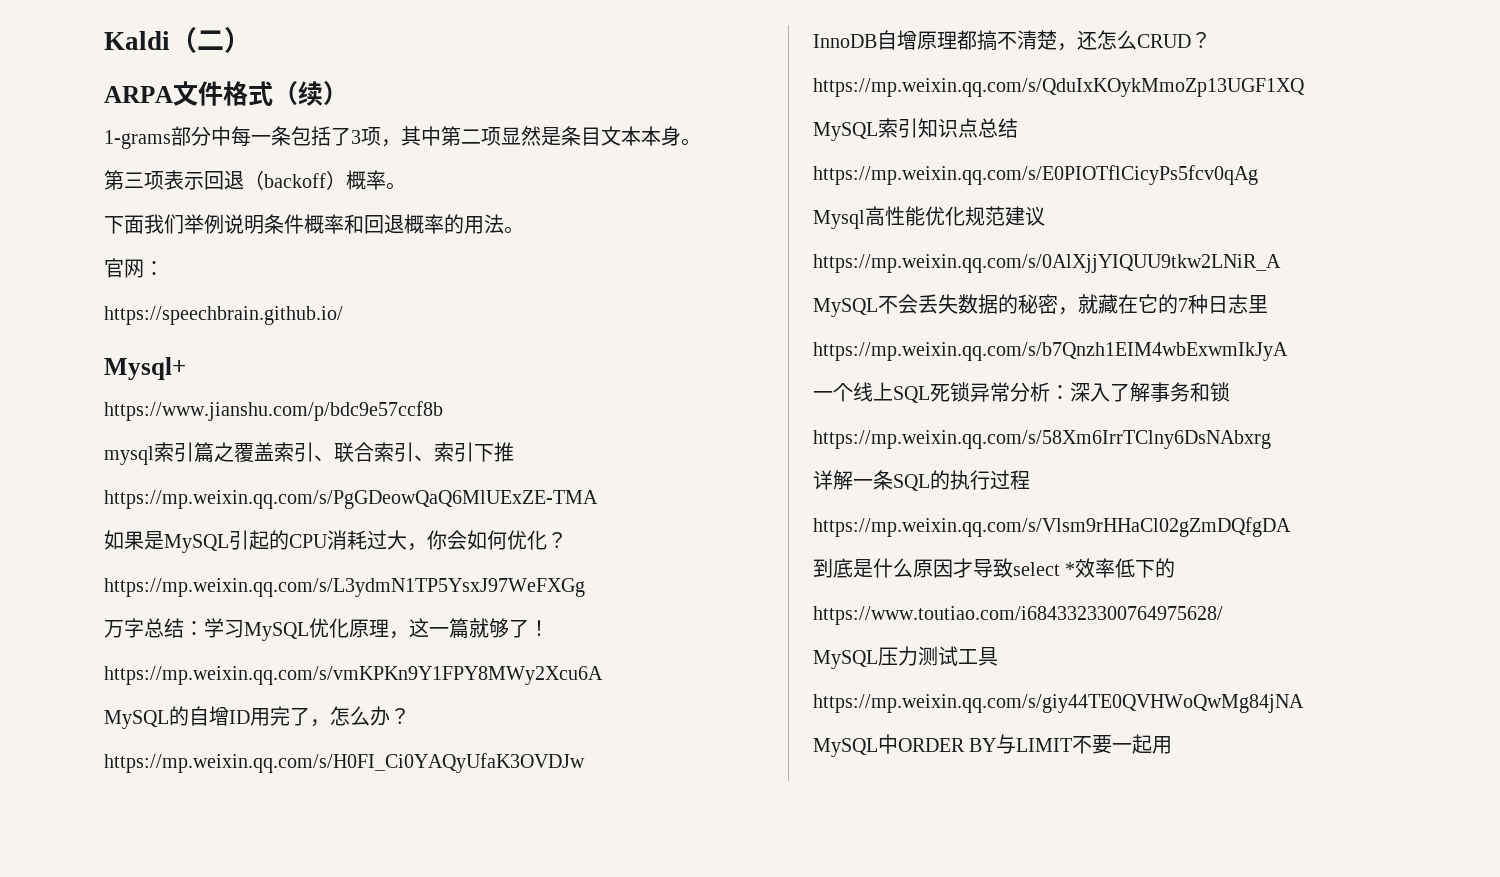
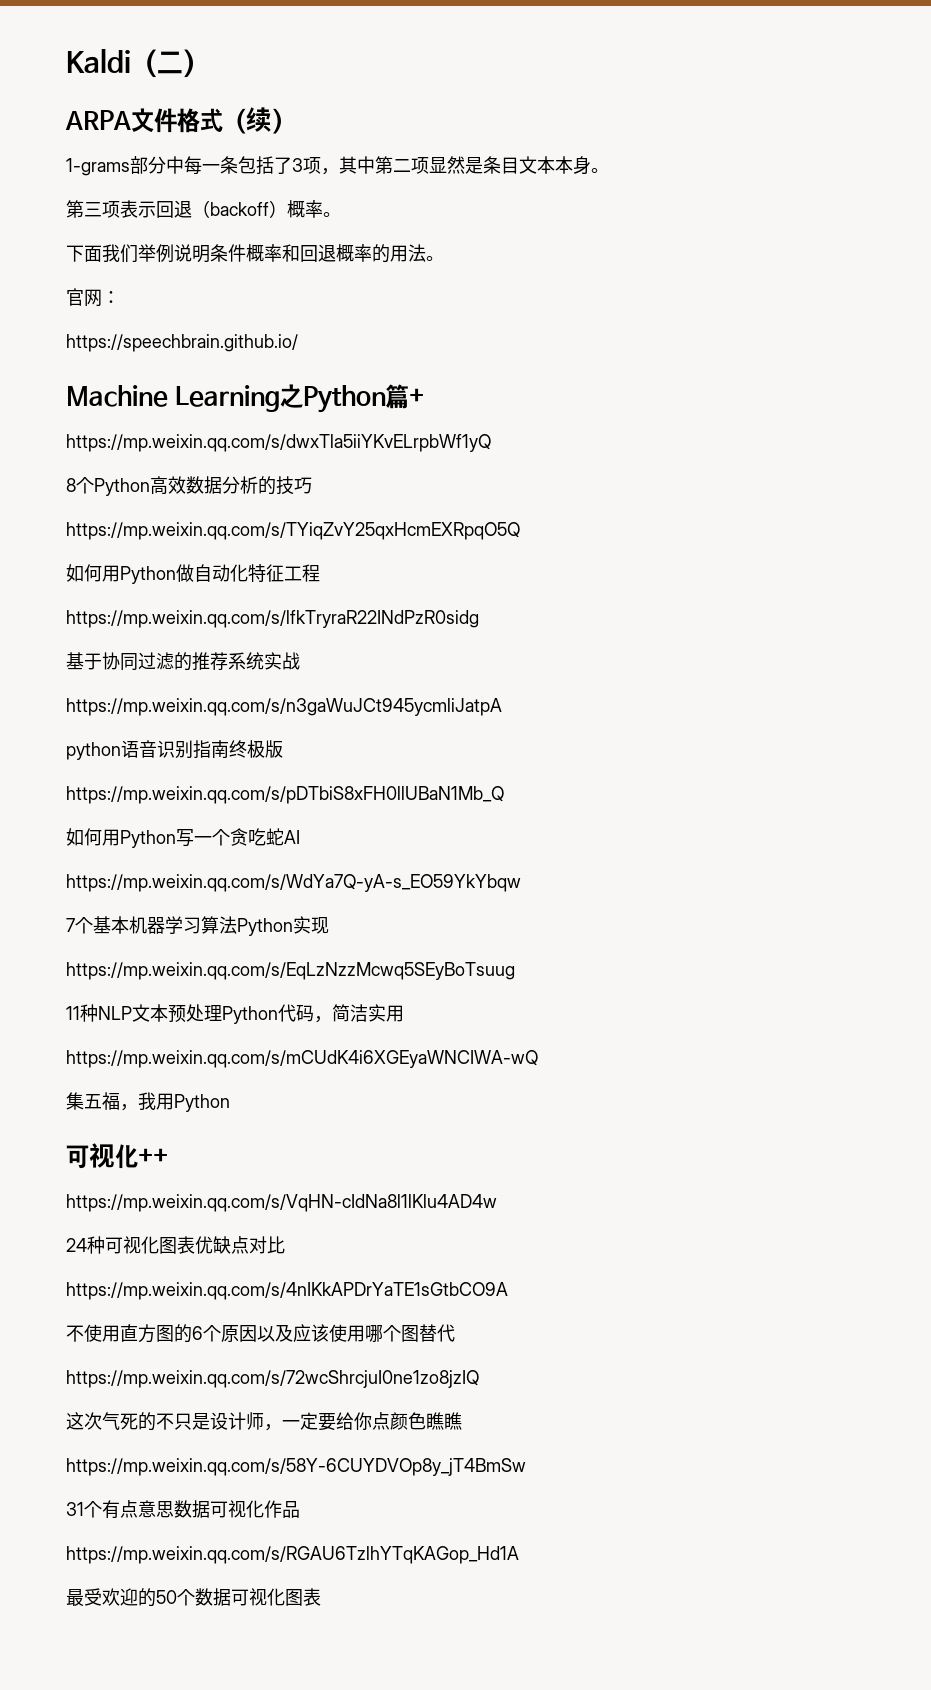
[104,357,186,380] [104,401,443,421] [104,442,514,465] [104,490,598,509] [104,530,567,553] [104,578,585,597] [104,618,549,641] [104,666,603,685] [104,706,410,729] [104,753,585,773] [813,30,1211,51] [813,78,1305,97] [813,118,1018,141] [813,165,1258,185] [813,206,1045,229] [813,254,1281,273] [813,294,1268,317] [813,342,1288,361] [813,382,1230,403] [813,430,1271,449] [813,470,1030,491] [813,517,1291,537] [813,558,1176,578] [813,606,1223,625] [813,646,998,669] [813,694,1304,713] [813,734,1173,757] Mysql+ // https://www.jianshu.com/p/bdc9e57ccf8b // mysql索引篇之覆盖索引、联合索引、索引下推 // https://mp.weixin.qq.com/s/PgGDeowQaQ6MlUExZE-TMA // 如果是MySQL引起的CPU消耗过大，你会如何优化？ // https://mp.weixin.qq.com/s/L3ydmN1TP5YsxJ97WeFXGg // 万字总结：学习MySQL优化原理，这一篇就够了！ // https://mp.weixin.qq.com/s/vmKPKn9Y1FPY8MWy2Xcu6A // MySQL的自增ID用完了，怎么办？ // https://mp.weixin.qq.com/s/H0FI_Ci0YAQyUfaK3OVDJw // InnoDB自增原理都搞不清楚，还怎么CRUD？ // https://mp.weixin.qq.com/s/QduIxKOykMmoZp13UGF1XQ // MySQL索引知识点总结 // https://mp.weixin.qq.com/s/E0PIOTflCicyPs5fcv0qAg // Mysql高性能优化规范建议 // https://mp.weixin.qq.com/s/0AlXjjYIQUU9tkw2LNiR_A // MySQL不会丢失数据的秘密，就藏在它的7种日志里 // https://mp.weixin.qq.com/s/b7Qnzh1EIM4wbExwmIkJyA // 一个线上SQL死锁异常分析：深入了解事务和锁 // https://mp.weixin.qq.com/s/58Xm6IrrTClny6DsNAbxrg // 详解一条SQL的执行过程 // https://mp.weixin.qq.com/s/Vlsm9rHHaCl02gZmDQfgDA // 到底是什么原因才导致select *效率低下的 // https://www.toutiao.com/i6843323300764975628/ // MySQL压力测试工具 // https://mp.weixin.qq.com/s/giy44TE0QVHWoQwMg84jNA // MySQL中ORDER BY与LIMIT不要一起用 -> [66,384,424,413] [66,434,491,452] [66,476,312,496] [66,522,520,540] [66,564,320,584] [66,610,479,628] [66,652,300,671] [66,698,502,716] [66,740,283,760] [66,786,504,804] [66,828,300,848] [66,874,521,892] [66,916,329,936] [66,962,515,980] [66,1004,404,1024] [66,1050,538,1068] [66,1092,230,1112] [66,1143,168,1169] [66,1194,497,1212] [66,1236,285,1254] [66,1282,508,1300] [66,1324,455,1343] [66,1370,479,1388] [66,1412,462,1431] [66,1458,526,1476] [66,1500,300,1519] [66,1546,519,1564] [66,1588,321,1607] Machine Learning之Python篇+ // https://mp.weixin.qq.com/s/dwxTla5iiYKvELrpbWf1yQ // 8个Python高效数据分析的技巧 // https://mp.weixin.qq.com/s/TYiqZvY25qxHcmEXRpqO5Q // 如何用Python做自动化特征工程 // https://mp.weixin.qq.com/s/lfkTryraR22INdPzR0sidg // 基于协同过滤的推荐系统实战 // https://mp.weixin.qq.com/s/n3gaWuJCt945ycmliJatpA // python语音识别指南终极版 // https://mp.weixin.qq.com/s/pDTbiS8xFH0llUBaN1Mb_Q // 如何用Python写一个贪吃蛇AI // https://mp.weixin.qq.com/s/WdYa7Q-yA-s_EO59YkYbqw // 7个基本机器学习算法Python实现 // https://mp.weixin.qq.com/s/EqLzNzzMcwq5SEyBoTsuug // 11种NLP文本预处理Python代码，简洁实用 // https://mp.weixin.qq.com/s/mCUdK4i6XGEyaWNCIWA-wQ // 集五福，我用Python // 可视化++ // https://mp.weixin.qq.com/s/VqHN-cIdNa8l1lKlu4AD4w // 24种可视化图表优缺点对比 // https://mp.weixin.qq.com/s/4nIKkAPDrYaTE1sGtbCO9A // 不使用直方图的6个原因以及应该使用哪个图替代 // https://mp.weixin.qq.com/s/72wcShrcjuI0ne1zo8jzIQ // 这次气死的不只是设计师，一定要给你点颜色瞧瞧 // https://mp.weixin.qq.com/s/58Y-6CUYDVOp8y_jT4BmSw // 31个有点意思数据可视化作品 // https://mp.weixin.qq.com/s/RGAU6TzlhYTqKAGop_Hd1A // 最受欢迎的50个数据可视化图表

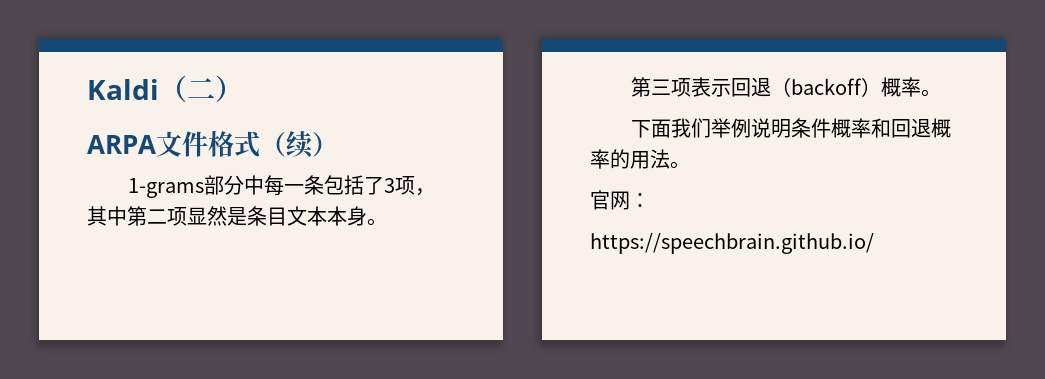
[66,384,424,413] [66,434,491,452] [66,476,312,496] [66,522,520,540] [66,564,320,584] [66,610,479,628] [66,652,300,671] [66,698,502,716] [66,740,283,760] [66,786,504,804] [66,828,300,848] [66,874,521,892] [66,916,329,936] [66,962,515,980] [66,1004,404,1024] [66,1050,538,1068] [66,1092,230,1112] [66,1143,168,1169] [66,1194,497,1212] [66,1236,285,1254] [66,1282,508,1300] [66,1324,455,1343] [66,1370,479,1388] [66,1412,462,1431] [66,1458,526,1476] [66,1500,300,1519] [66,1546,519,1564] [66,1588,321,1607] // Machine Learning之Python篇+ // https://mp.weixin.qq.com/s/dwxTla5iiYKvELrpbWf1yQ // 8个Python高效数据分析的技巧 // https://mp.weixin.qq.com/s/TYiqZvY25qxHcmEXRpqO5Q // 如何用Python做自动化特征工程 // https://mp.weixin.qq.com/s/lfkTryraR22INdPzR0sidg // 基于协同过滤的推荐系统实战 // https://mp.weixin.qq.com/s/n3gaWuJCt945ycmliJatpA // python语音识别指南终极版 // https://mp.weixin.qq.com/s/pDTbiS8xFH0llUBaN1Mb_Q // 如何用Python写一个贪吃蛇AI // https://mp.weixin.qq.com/s/WdYa7Q-yA-s_EO59YkYbqw // 7个基本机器学习算法Python实现 // https://mp.weixin.qq.com/s/EqLzNzzMcwq5SEyBoTsuug // 11种NLP文本预处理Python代码，简洁实用 // https://mp.weixin.qq.com/s/mCUdK4i6XGEyaWNCIWA-wQ // 集五福，我用Python // 可视化++ // https://mp.weixin.qq.com/s/VqHN-cIdNa8l1lKlu4AD4w // 24种可视化图表优缺点对比 // https://mp.weixin.qq.com/s/4nIKkAPDrYaTE1sGtbCO9A // 不使用直方图的6个原因以及应该使用哪个图替代 // https://mp.weixin.qq.com/s/72wcShrcjuI0ne1zo8jzIQ // 这次气死的不只是设计师，一定要给你点颜色瞧瞧 // https://mp.weixin.qq.com/s/58Y-6CUYDVOp8y_jT4BmSw // 31个有点意思数据可视化作品 // https://mp.weixin.qq.com/s/RGAU6TzlhYTqKAGop_Hd1A // 最受欢迎的50个数据可视化图表 -> (874, 243) none

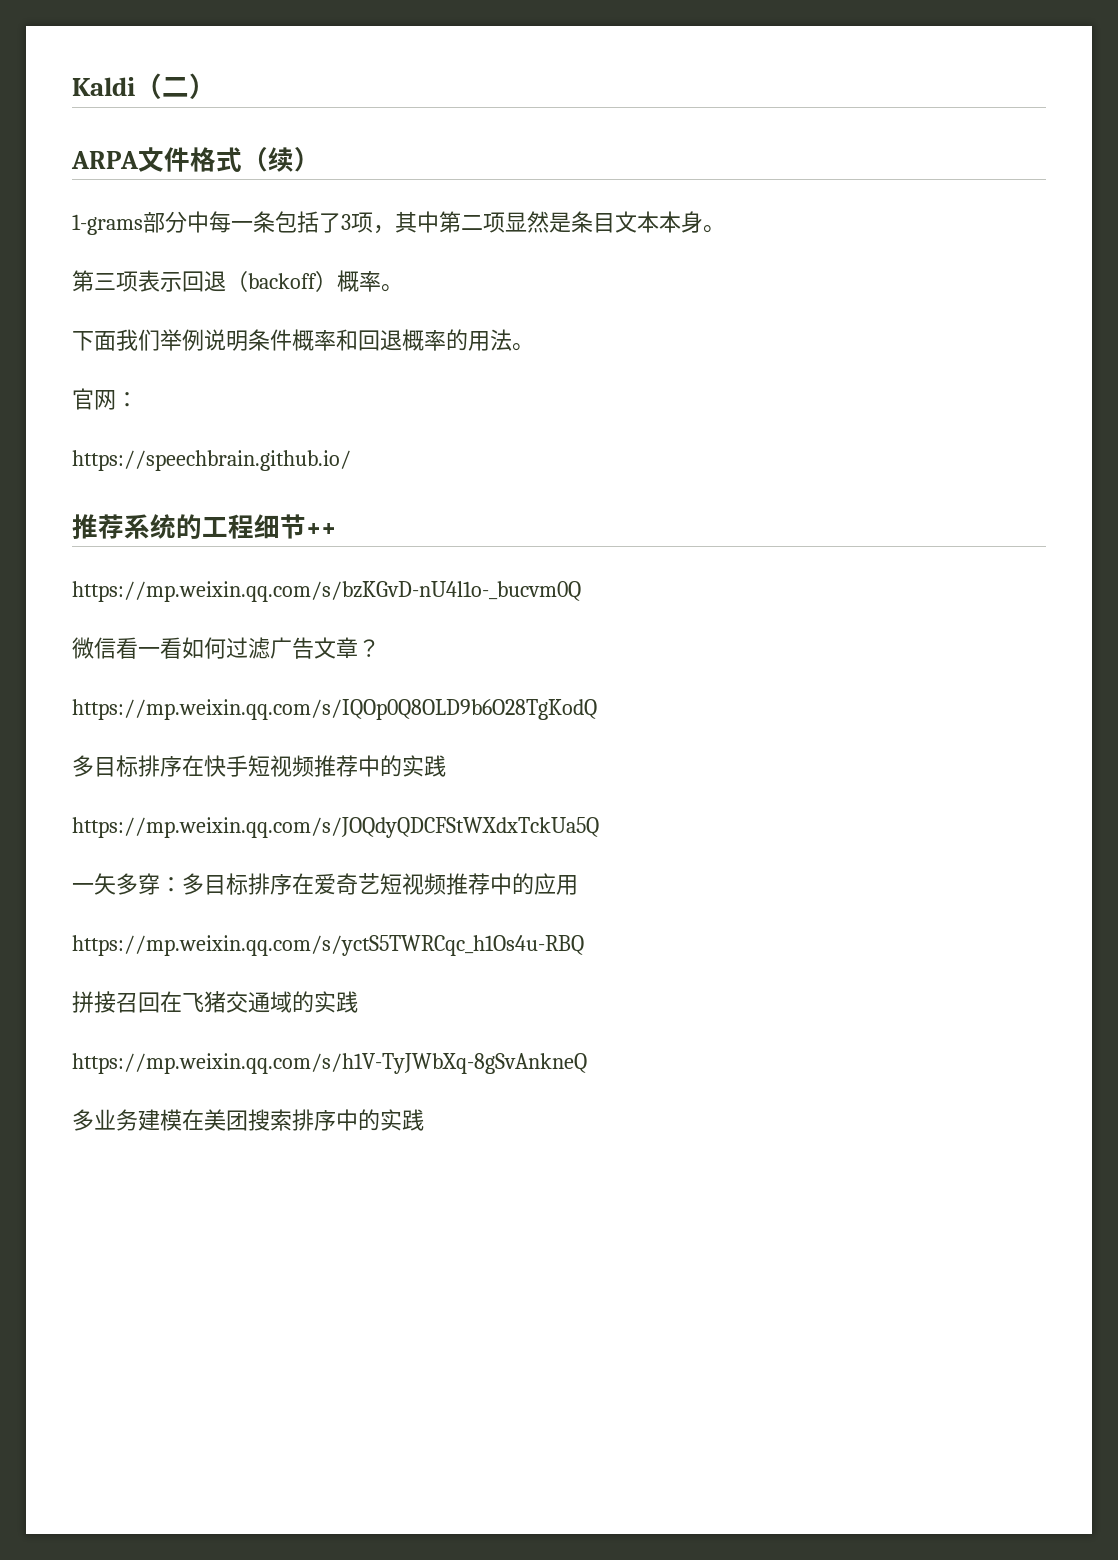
(874, 243) none -> [72,514,336,539] [72,581,581,602] [72,637,380,659] [72,699,597,720] [72,755,446,777] [72,817,599,838] [72,873,578,895] [72,935,584,956] [72,991,358,1013] [72,1053,587,1074] [72,1109,424,1131] // 推荐系统的工程细节++ // https://mp.weixin.qq.com/s/bzKGvD-nU4l1o-_bucvm0Q // 微信看一看如何过滤广告文章？ // https://mp.weixin.qq.com/s/IQOp0Q8OLD9b6O28TgKodQ // 多目标排序在快手短视频推荐中的实践 // https://mp.weixin.qq.com/s/JOQdyQDCFStWXdxTckUa5Q // 一矢多穿：多目标排序在爱奇艺短视频推荐中的应用 // https://mp.weixin.qq.com/s/yctS5TWRCqc_h1Os4u-RBQ // 拼接召回在飞猪交通域的实践 // https://mp.weixin.qq.com/s/h1V-TyJWbXq-8gSvAnkneQ // 多业务建模在美团搜索排序中的实践

